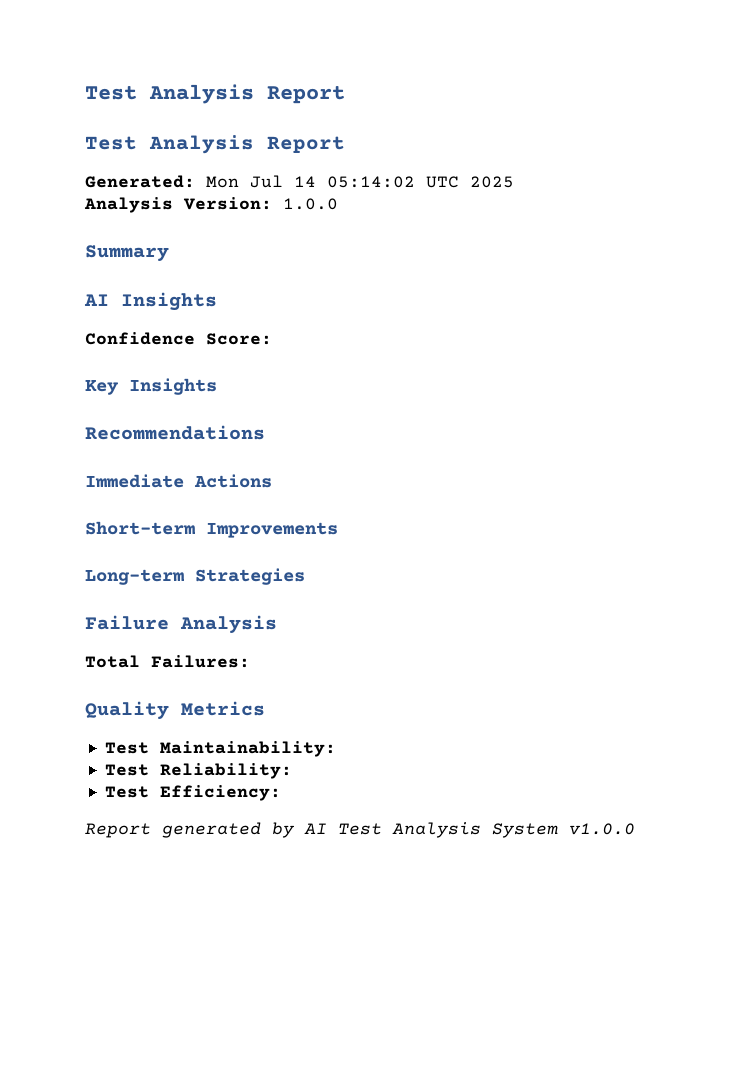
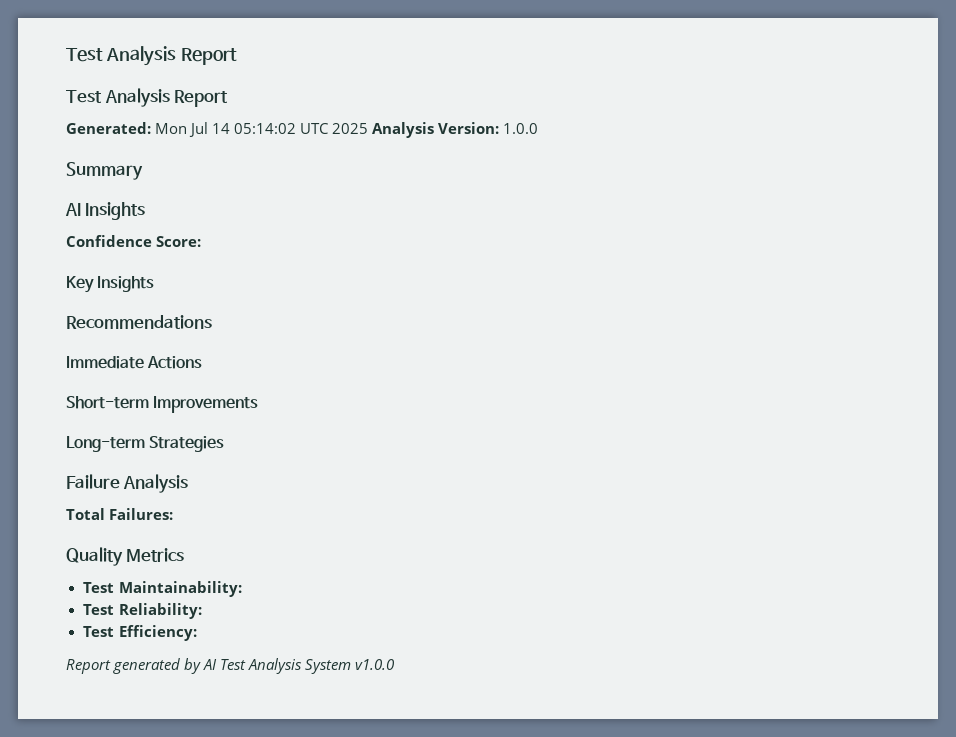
(514, 182) // -> (369, 128) none

